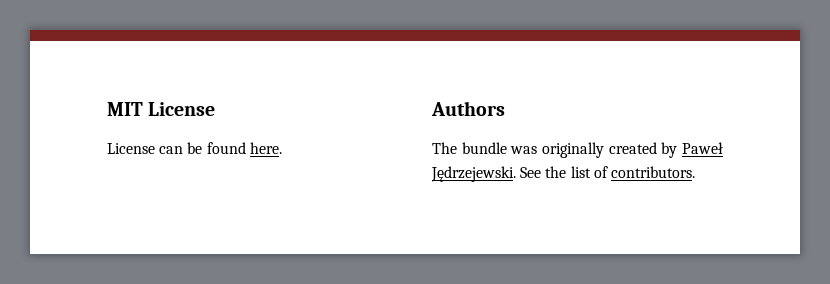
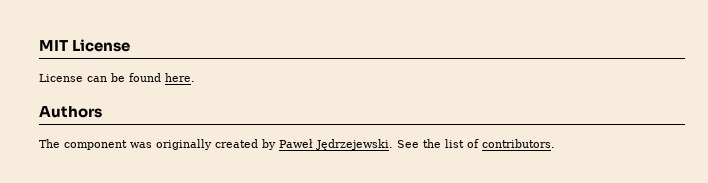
[461,142,507,154] bundle -> [64,140,127,150] component

